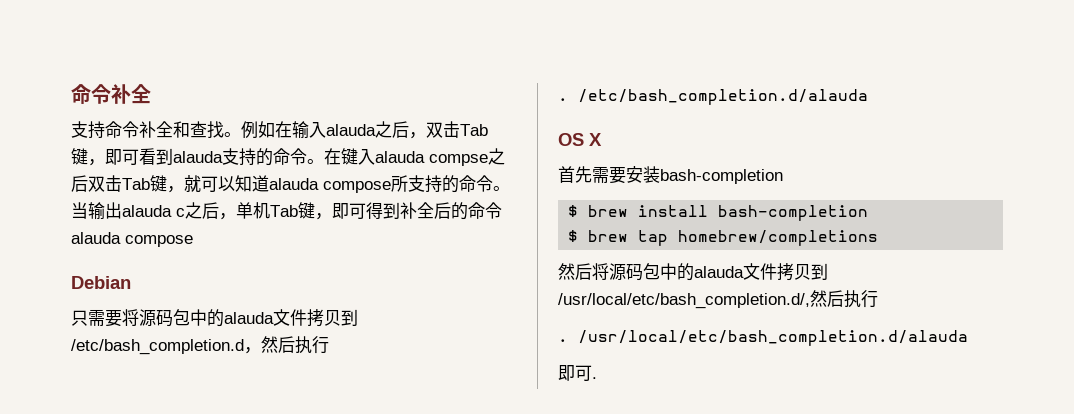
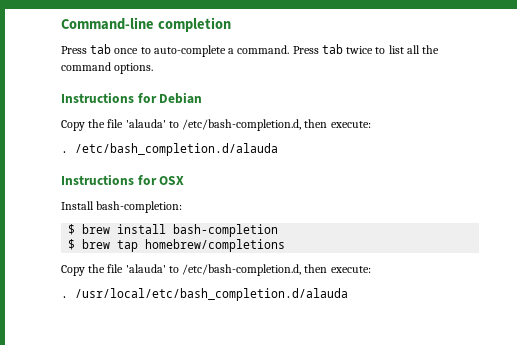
[71,84,151,104] [71,121,488,139] [71,148,505,166] [71,175,510,193] [71,202,502,220] [71,232,193,247] [71,276,131,289] [71,309,358,327] [71,336,329,355] [558,89,868,105] [558,133,602,146] [558,166,783,184] 命令补全 // 支持命令补全和查找。例如在输入alauda之后，双击Tab键，即可看到alauda支持的命令。在键入alauda compse之后双击Tab键，就可以知道alauda compose所支持的命令。当输出alauda c之后，单机Tab键，即可得到补全后的命令alauda compose // Debian // 只需要将源码包中的alauda文件拷贝到/etc/bash_completion.d，然后执行 // . /etc/bash_completion.d/alauda // OS X // 首先需要安装bash-completion -> [61,17,231,32] [61,44,440,57] [61,62,154,74] [61,92,203,104] [61,119,371,131] [61,143,278,156] [61,174,185,185] [61,201,183,213] Command-line completion // Press tab once to auto-complete a command. Press tab twice to list all the command options. // Instructions for Debian // Copy the file 'alauda' to /etc/bash-completion.d, then execute: // . /etc/bash_completion.d/alauda // Instructions for OSX // Install bash-completion:
[558,263,828,281] [558,290,878,309] 然后将源码包中的alauda文件拷贝到/usr/local/etc/bash_completion.d/,然后执行 -> [61,264,371,276] Copy the file 'alauda' to /etc/bash-completion.d, then execute:
[558,365,597,381] // 即可. -> (348, 294) none

